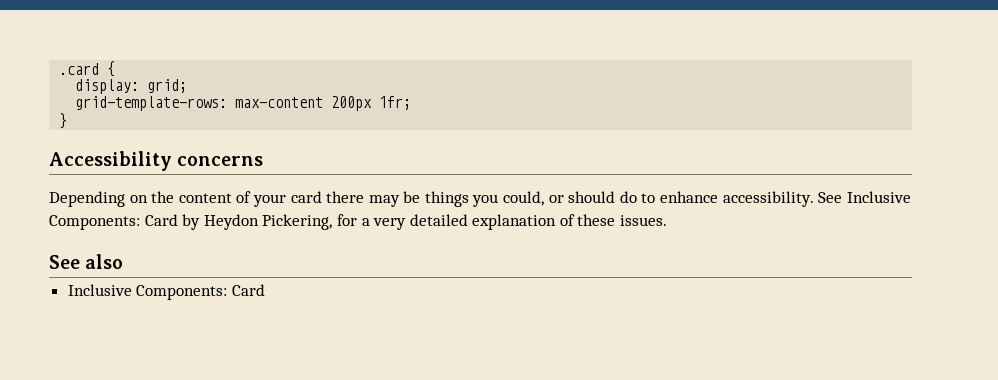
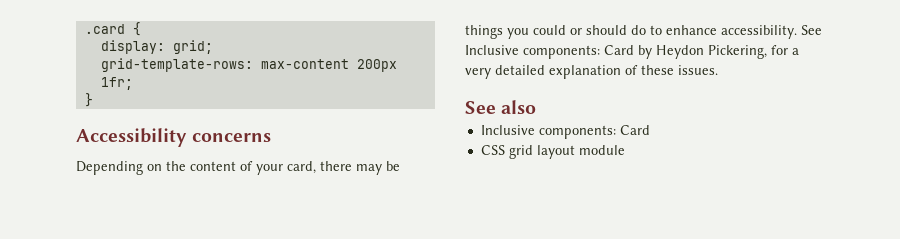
[290,191,322,203] card -> [287,161,316,174] card,
[503,191,545,206] could, -> [533,25,566,35] could
[49,215,140,230] Components: -> [523,45,600,59] components:
[136,284,265,300] Components: Card -> [538,125,650,139] [480,145,625,159] components: Card // CSS grid layout module

